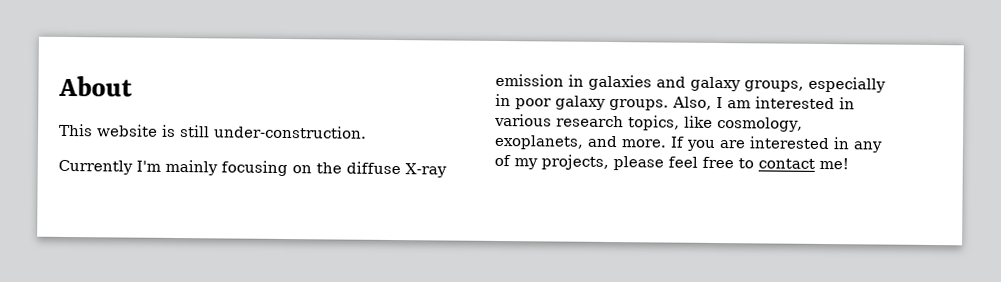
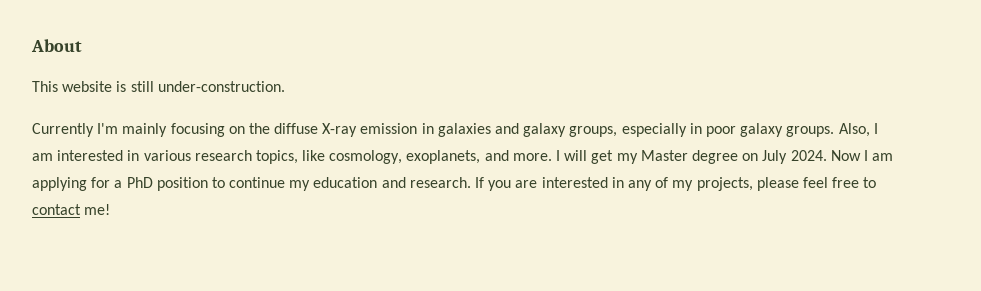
(667, 143) none -> [556,150,894,164] [32,177,471,191] I will get my Master degree on July 2024. Now I am applying for a PhD position to continue my education and research.

